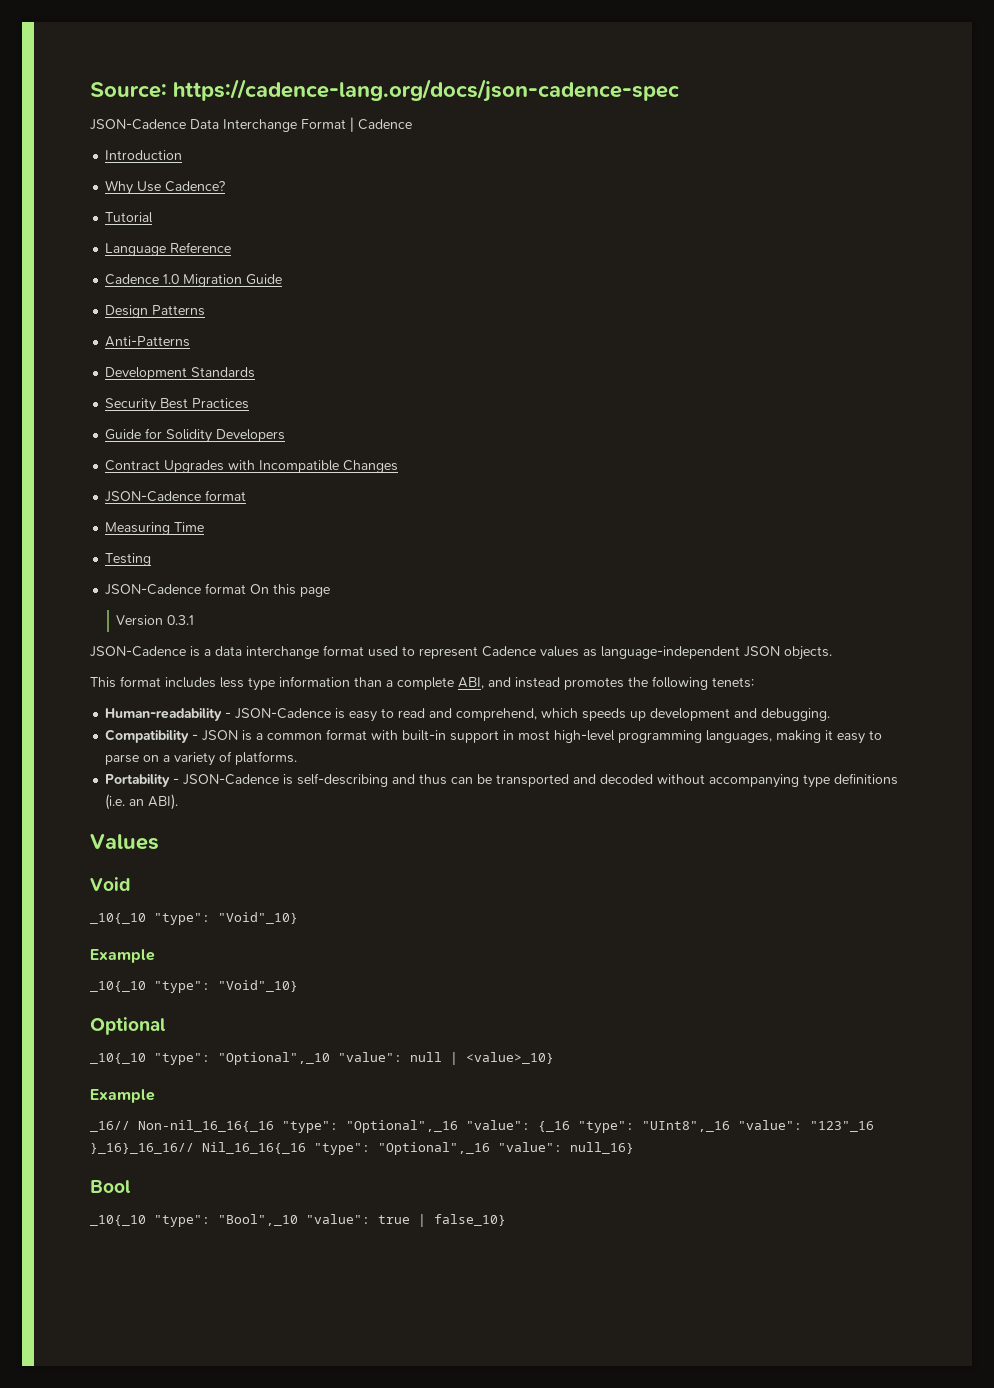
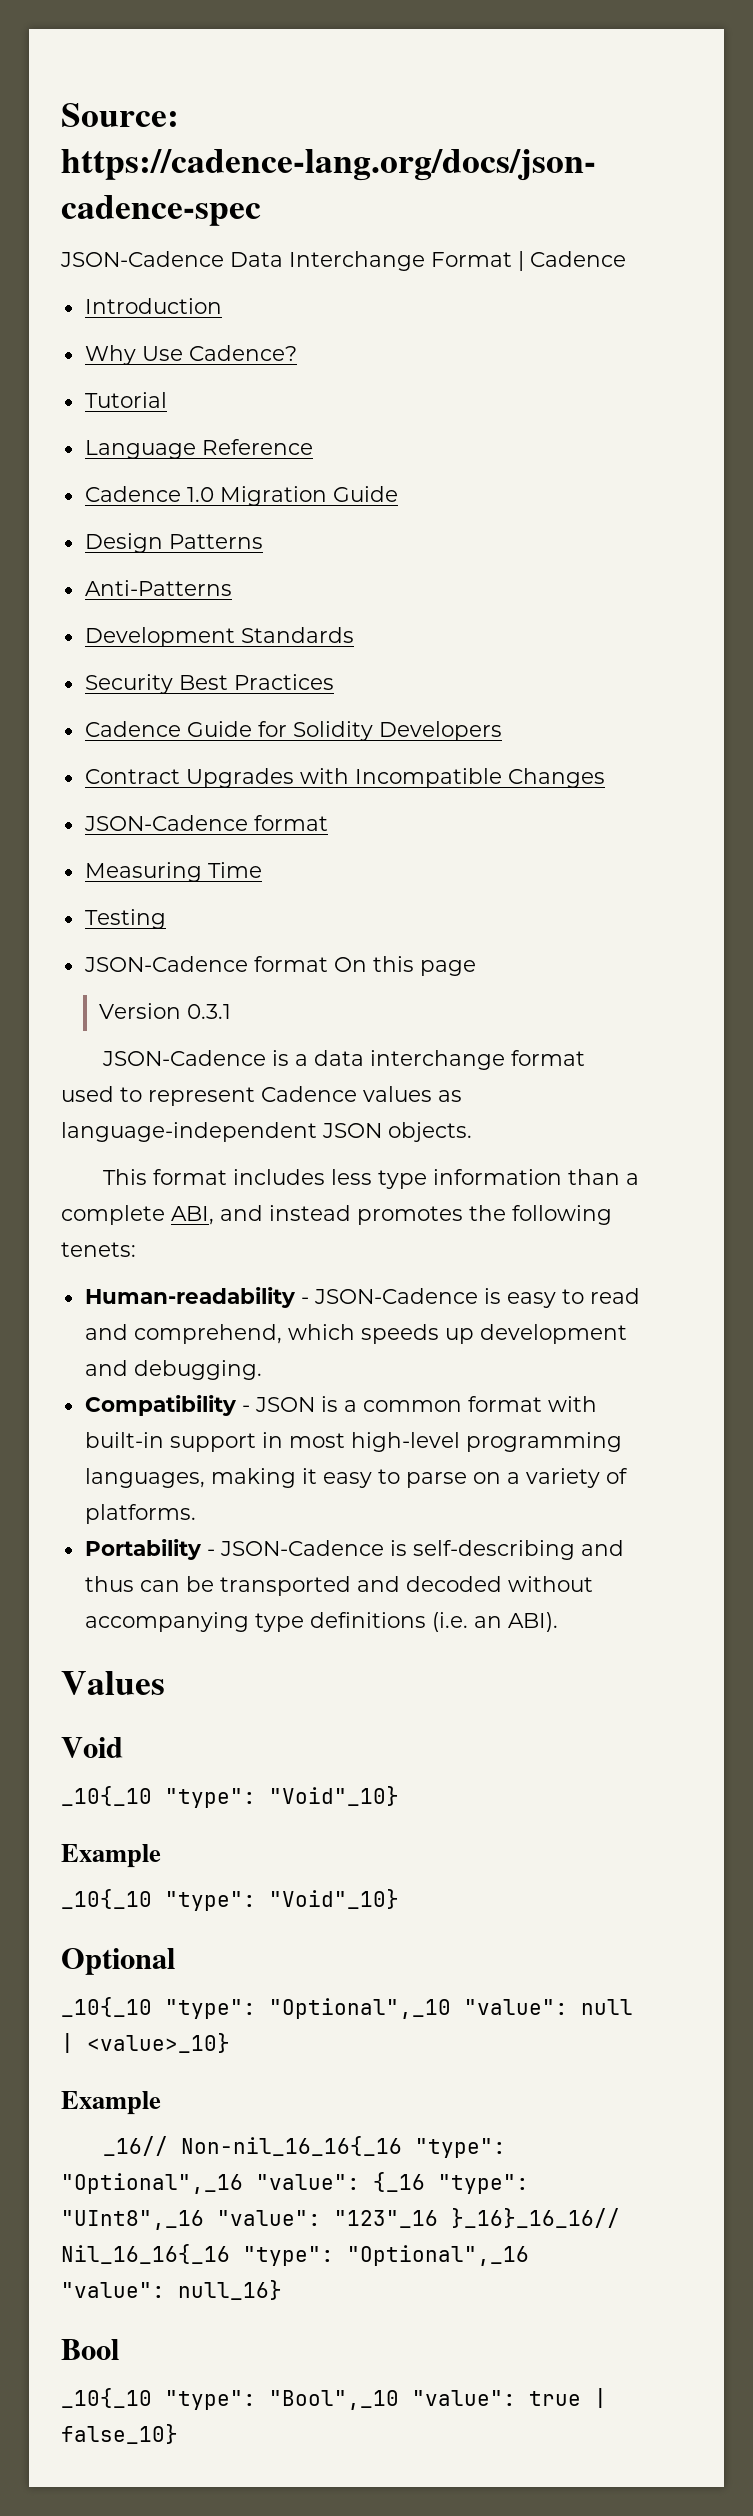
(250, 403) none -> [84,721,181,737] Cadence

